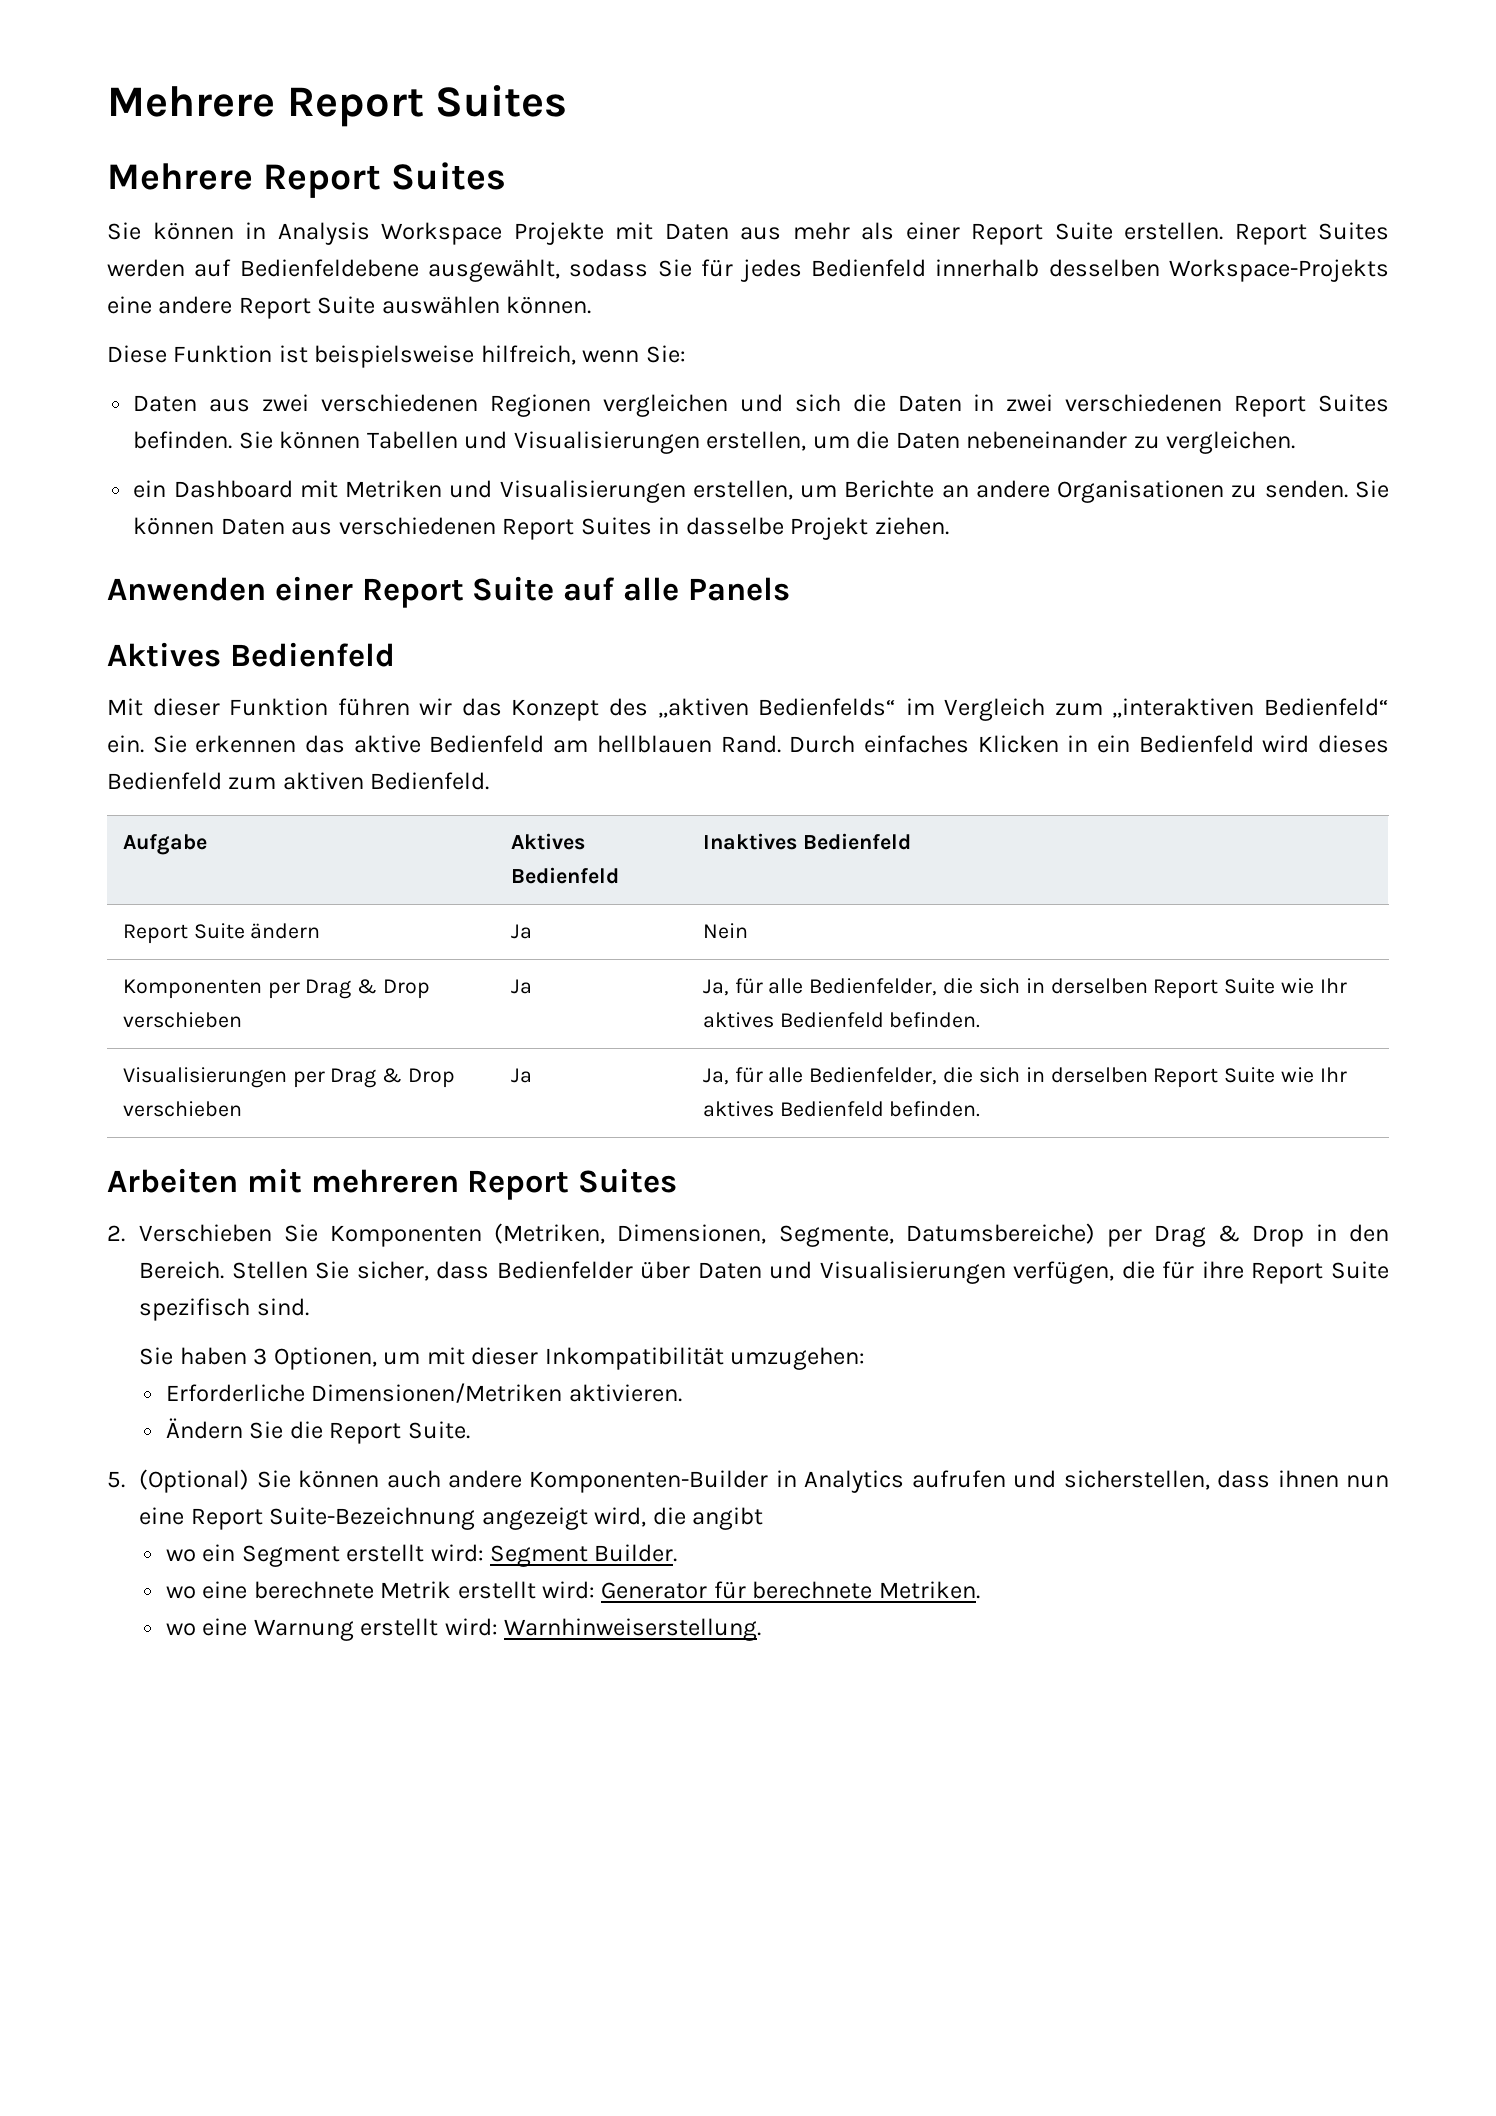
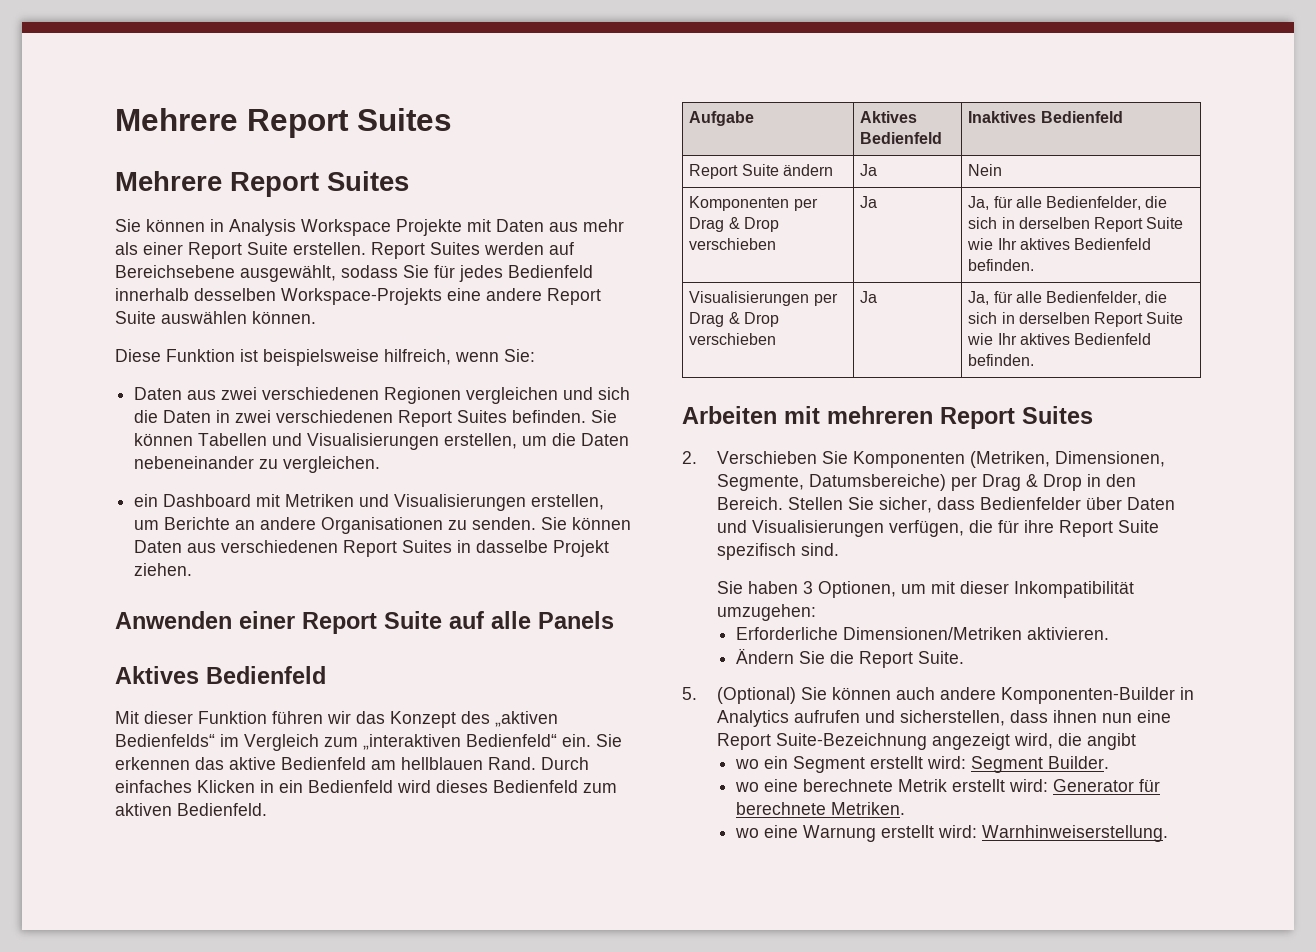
[239,259,419,277] Bedienfeldebene -> [115,265,235,278] Bereichsebene

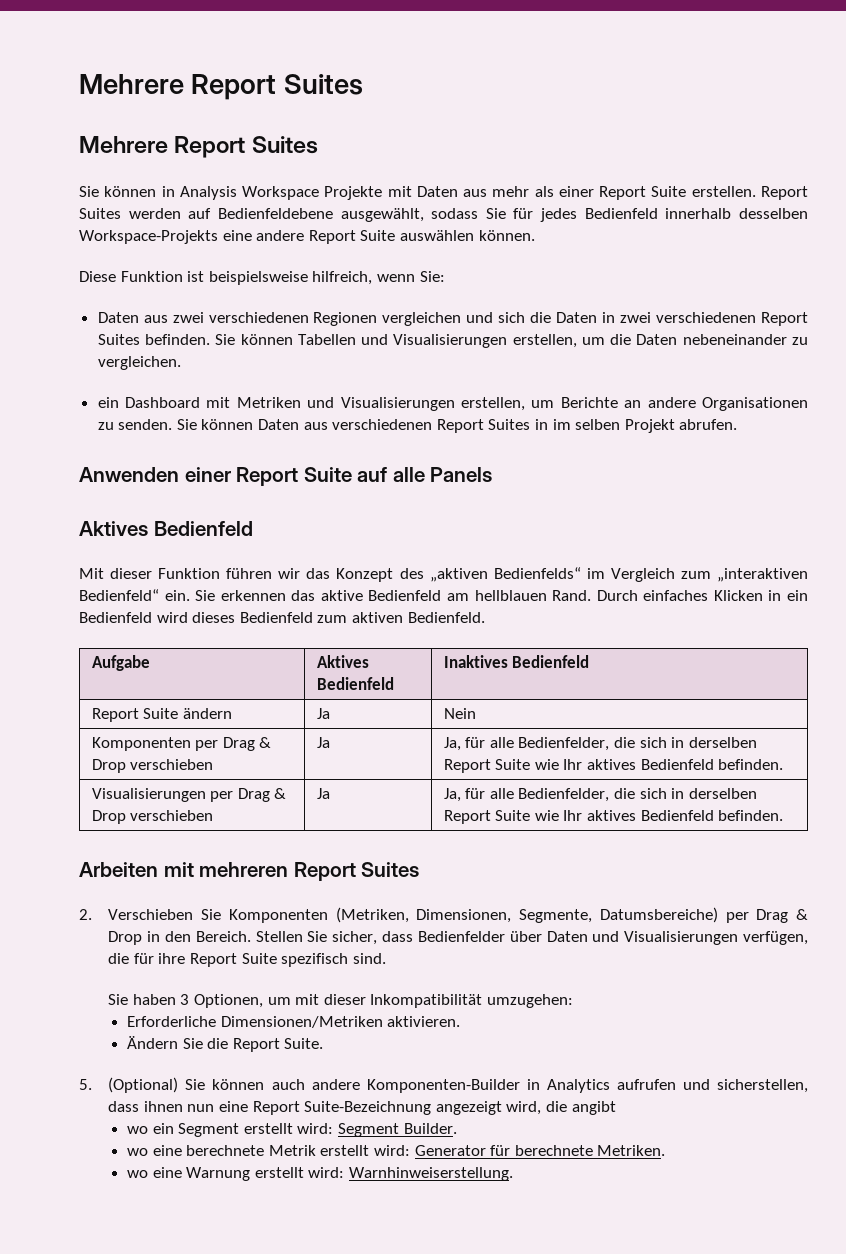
[115,265,235,278] Bereichsebene -> [217,208,333,219] Bedienfeldebene
[476,540,610,557] [134,563,193,576] dasselbe Projekt ziehen. -> [552,419,738,433] im selben Projekt abrufen.

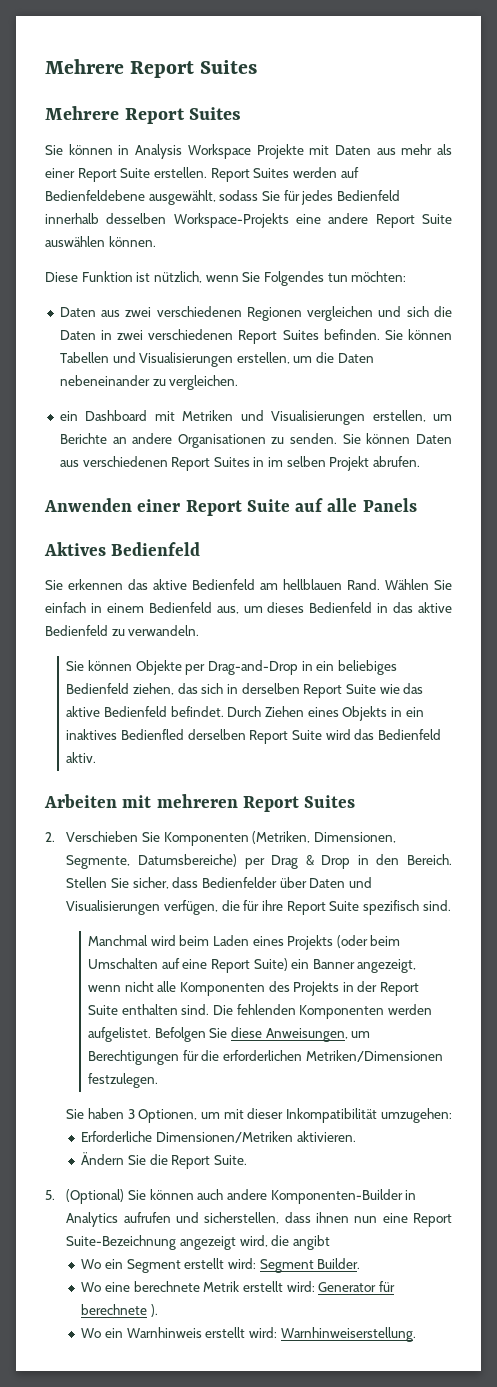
[208,271,445,285] beispielsweise hilfreich, wenn Sie: -> [153,271,407,286] nützlich, wenn Sie Folgendes tun möchten:
[79,567,808,582] [79,589,190,601] Mit dieser Funktion führen wir das Konzept des „aktiven Bedienfelds“ im Vergleich zum „interaktiven Bedienfeld“ ein. -> (201, 549) none
[596,590,808,601] [79,612,485,623] [91,655,150,671] [316,655,369,668] [316,677,394,690] [443,655,590,668] [91,708,232,722] [316,708,330,719] [443,708,476,719] [91,737,272,751] [91,759,214,773] [316,737,330,748] [443,737,757,751] [443,759,784,773] [91,788,287,802] [91,810,214,824] [316,788,330,799] [443,788,757,802] [443,810,784,824] Durch einfaches Klicken in ein Bedienfeld wird dieses Bedienfeld zum aktiven Bedienfeld. // Aufgabe | Aktives Bedienfeld | Inaktives Bedienfeld // Report Suite ändern | Ja | Nein // Komponenten per Drag & Drop verschieben | Ja | Ja, für alle Bedienfelder, die sich in derselben Report Suite wie Ihr aktives Bedienfeld befinden. // Visualisierungen per Drag & Drop verschieben | Ja | Ja, für alle Bedienfelder, die sich in derselben Report Suite wie Ihr aktives Bedienfeld befinden. -> [385,579,452,590] [45,602,452,614] [45,625,200,636] [66,660,397,675] [66,683,424,698] [66,706,424,721] [66,729,441,744] [66,752,97,763] Wählen Sie einfach in einem Bedienfeld aus, um dieses Bedienfeld in das aktive Bedienfeld zu verwandeln. // Sie können Objekte per Drag-and-Drop in ein beliebiges Bedienfeld ziehen, das sich in derselben Report Suite wie das aktive Bedienfeld befindet. Durch Ziehen eines Objekts in ein inaktives Bedienfled derselben Report Suite wird das Bedienfeld aktiv.
(386, 958) none -> [87,935,401,950] [87,958,417,973] [87,981,420,996] [87,1004,432,1019] [87,1027,371,1042] [87,1050,443,1065] [87,1073,158,1088] // Manchmal wird beim Laden eines Projekts (oder beim Umschalten auf eine Report Suite) ein Banner angezeigt, wenn nicht alle Komponenten des Projekts in der Report Suite enthalten sind. Die fehlenden Komponenten werden aufgelistet. Befolgen Sie diese Anweisungen, um Berechtigungen für die erforderlichen Metriken/Dimensionen festzulegen.
[126,1126,148,1134] wo -> [81,1259,102,1269] Wo
[126,1148,148,1156] wo -> [81,1282,102,1292] Wo
[597,1145,666,1156] [126,1167,251,1181] Metriken. // wo eine Warnung -> [150,1304,158,1317] [81,1327,202,1338] ). // Wo ein Warnhinweis

